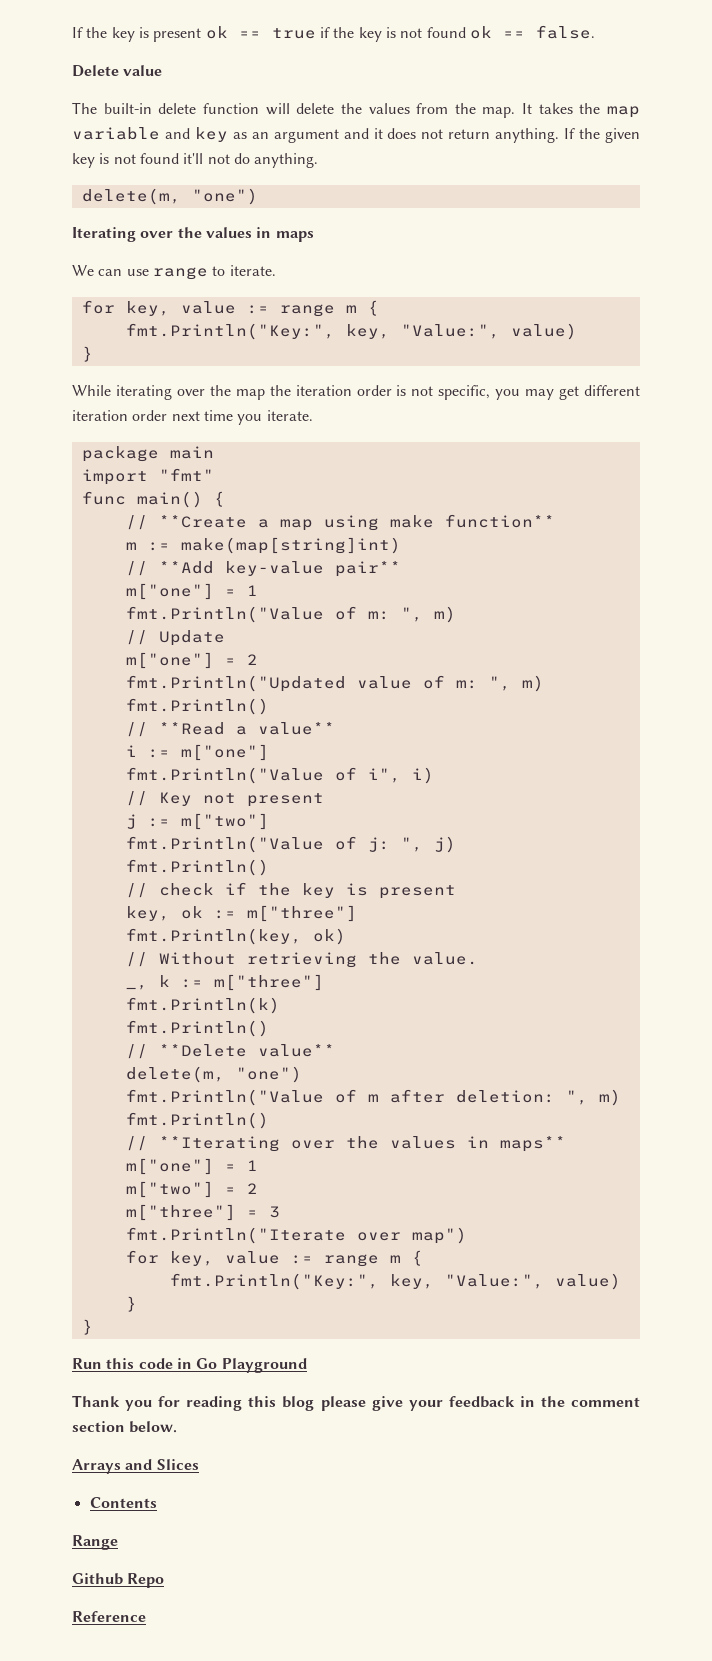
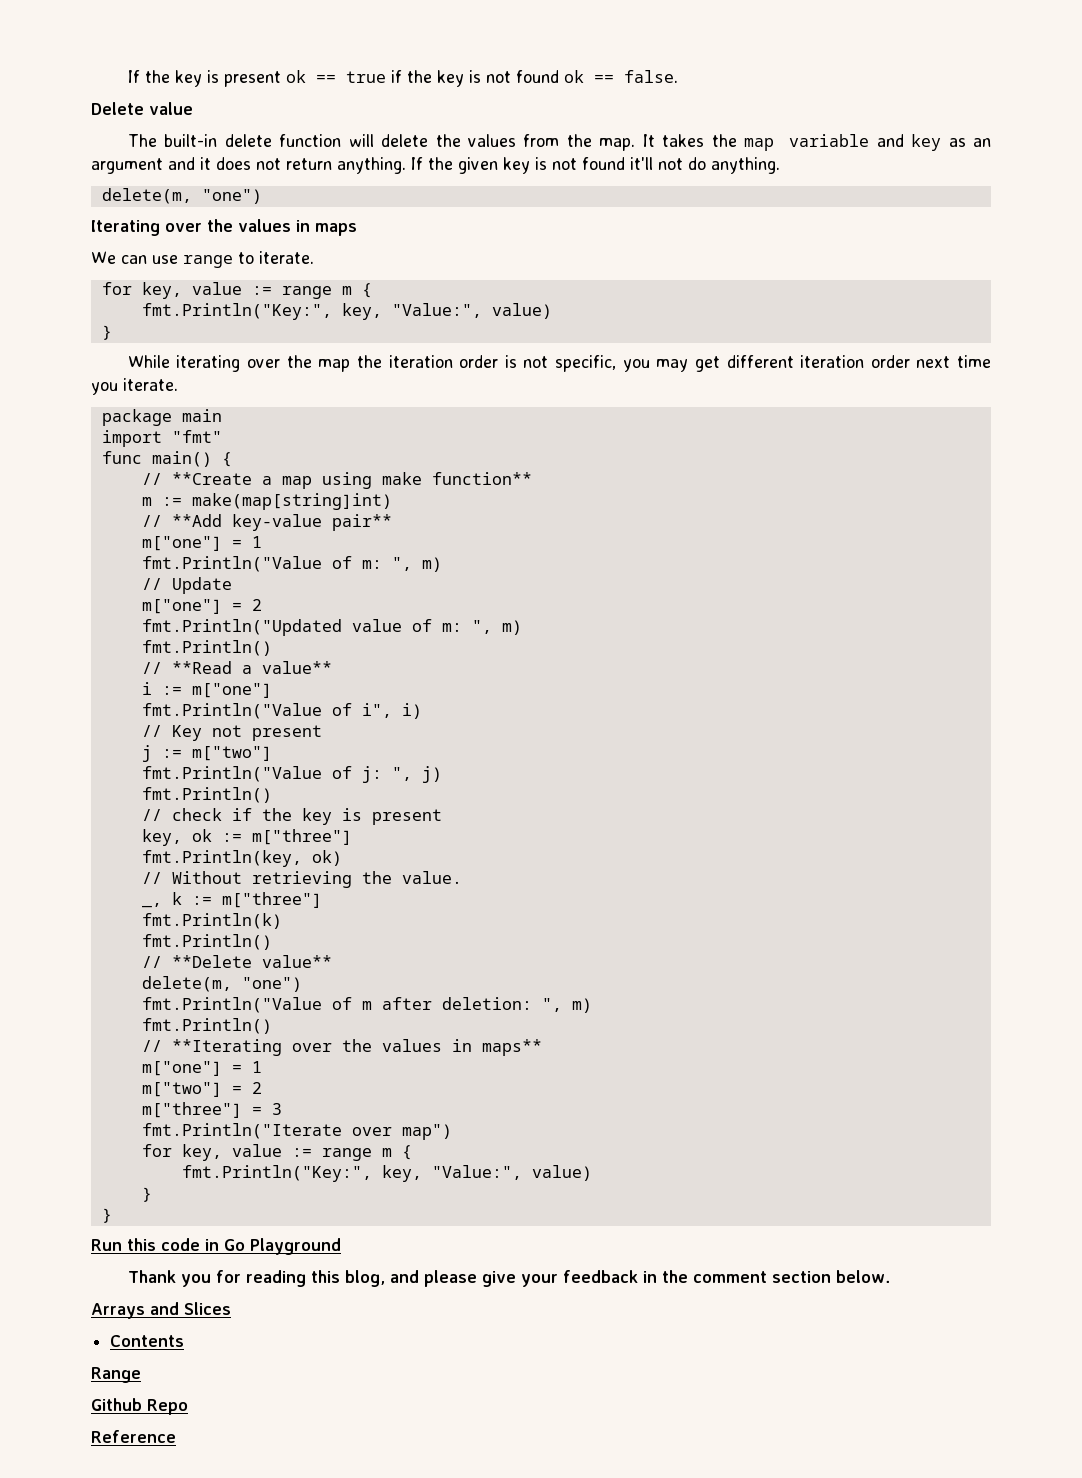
[282,1396,315,1411] blog -> [344,1270,419,1287] blog, and

